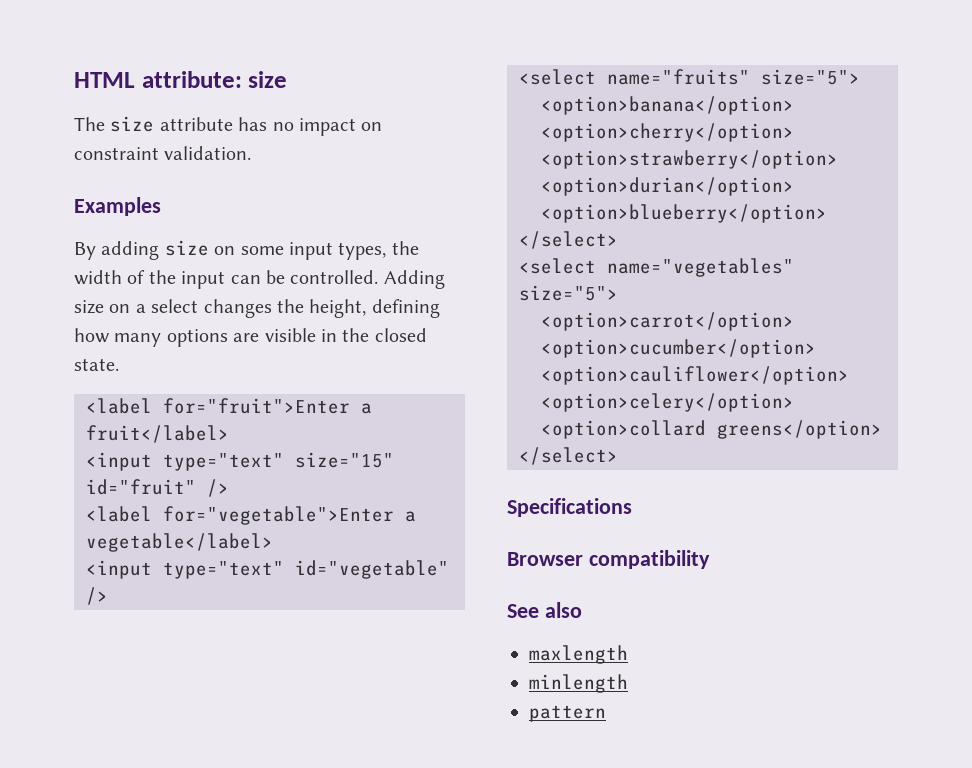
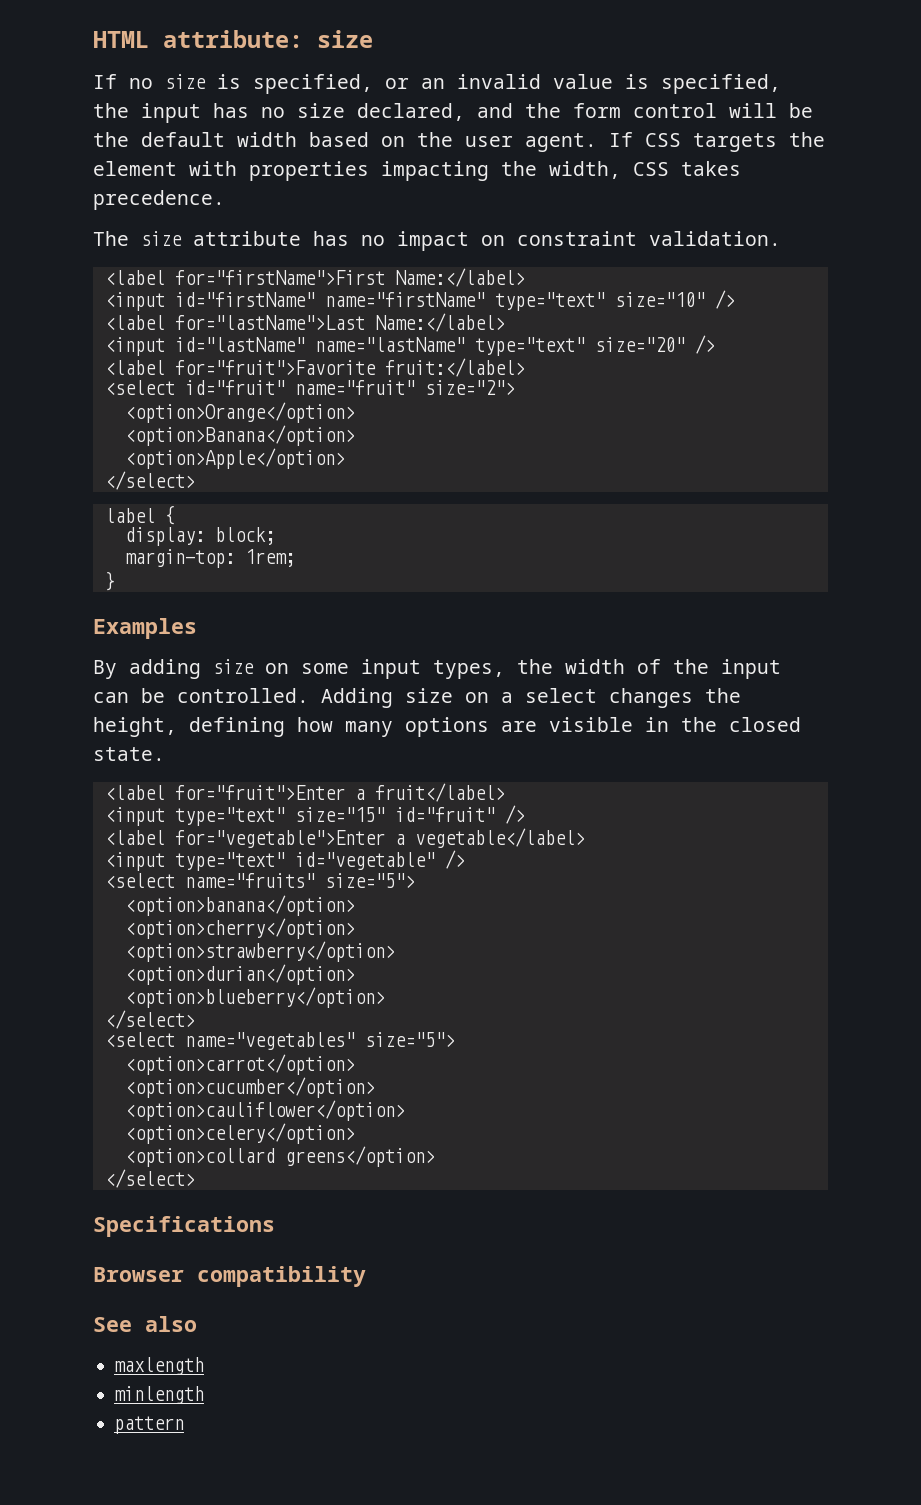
(288, 79) none -> [93,74,781,94] [93,103,813,123] [93,132,825,152] [93,161,741,181] [93,190,225,210] // If no size is specified, or an invalid value is specified, the input has no size declared, and the form control will be the default width based on the user agent. If CSS targets the element with properties impacting the width, CSS takes precedence.
(252, 153) none -> [104,268,525,287] [104,290,735,311] [104,313,505,332] [104,335,715,356] [104,358,525,377] [104,380,515,395] [124,402,355,423] [124,425,355,446] [124,448,345,469] [104,471,195,490] [104,505,175,525] [124,527,275,546] [124,549,295,568] [104,571,115,591] // <label for="firstName">First Name:</label> // <input id="firstName" name="firstName" type="text" size="10" /> // <label for="lastName">Last Name:</label> // <input id="lastName" name="lastName" type="text" size="20" /> // <label for="fruit">Favorite fruit:</label> // <select id="fruit" name="fruit" size="2"> // <option>Orange</option> // <option>Banana</option> // <option>Apple</option> // </select> // label { // display: block; // margin-top: 1rem; // }

